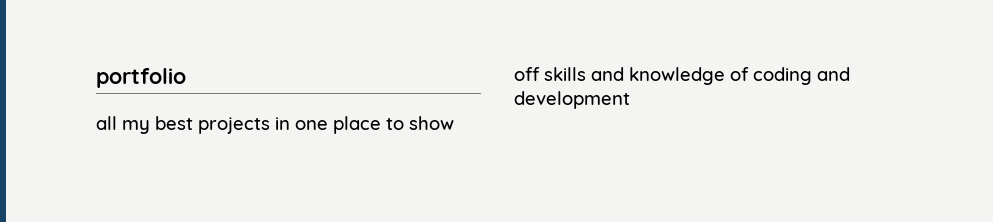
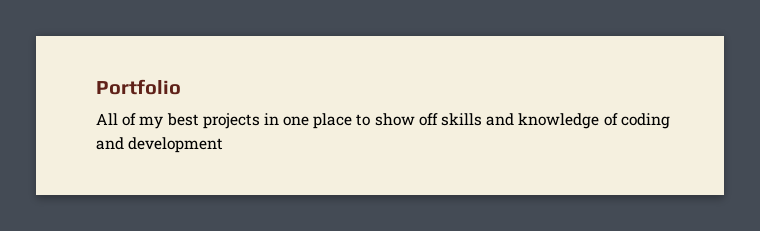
[96,68,186,88] [96,116,117,130] portfolio // all -> [96,79,181,95] [96,113,137,126] Portfolio // All of

